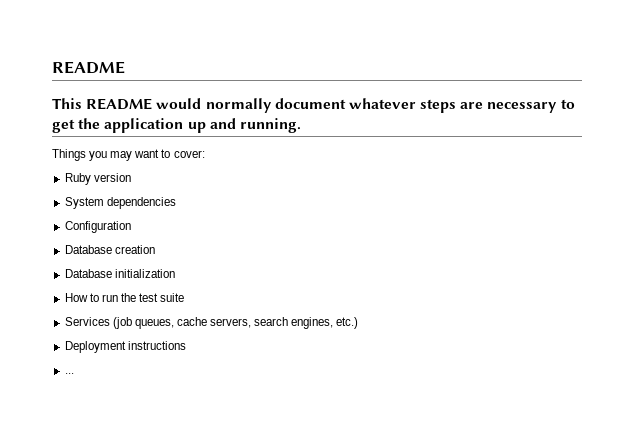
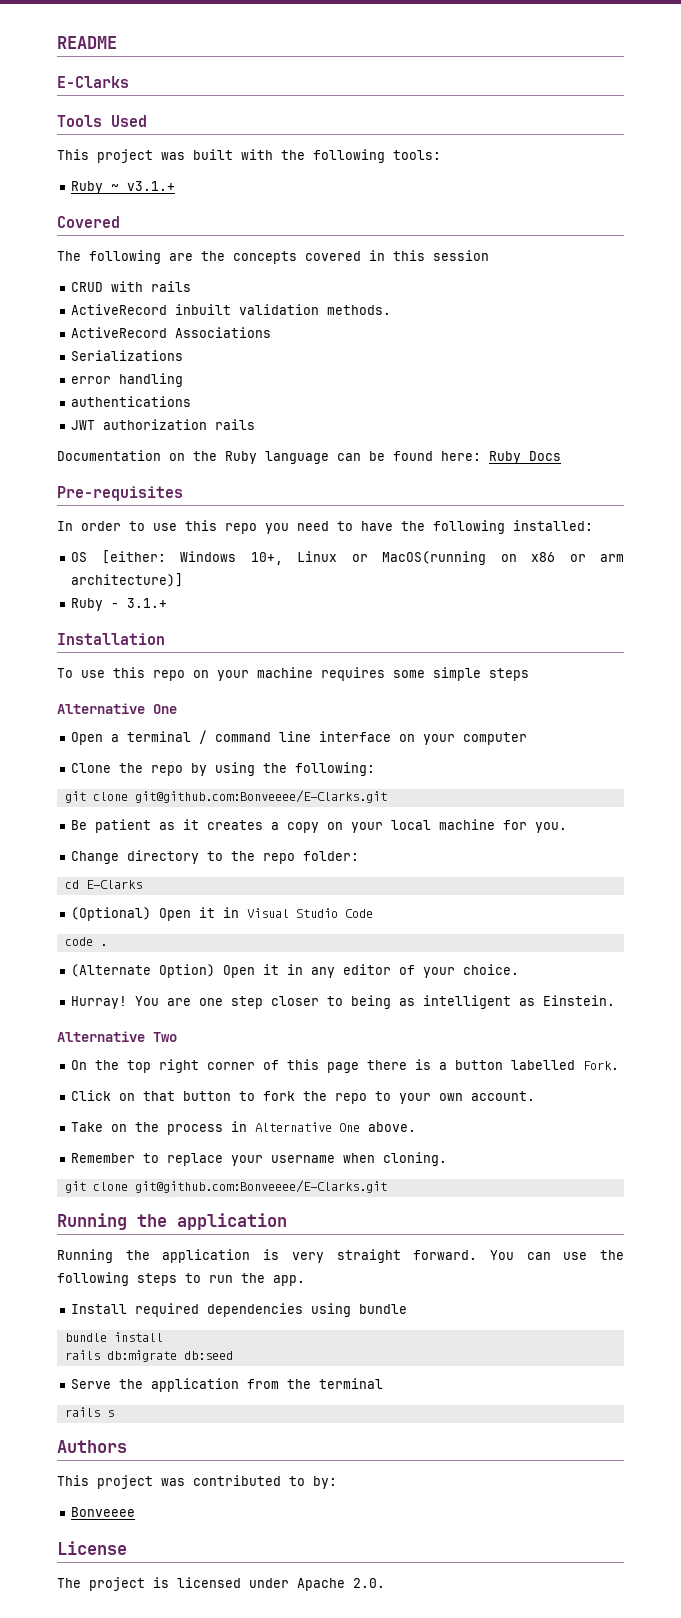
[52,98,575,113] [52,118,301,133] [52,149,205,161] [64,173,131,185] [64,197,176,209] [64,221,131,233] [64,245,155,254] [64,269,175,278] [64,293,185,302] [64,317,359,329] [64,341,186,353] [64,373,74,374] This README would normally document whatever steps are necessary to get the application up and running. // Things you may want to cover: // Ruby version // System dependencies // Configuration // Database creation // Database initialization // How to run the test suite // Services (job queues, cache servers, search engines, etc.) // Deployment instructions // ... -> [57,76,129,88] [57,115,147,127] [57,149,441,163] [71,181,176,194] [57,216,120,228] [57,250,489,264] [71,281,192,292] [71,304,392,315] [71,327,272,338] [71,350,184,361] [71,373,184,387] [71,396,192,407] [71,419,256,430] [57,450,561,464] [57,486,183,501] [57,520,593,534] [71,550,625,565] [71,573,184,587] [71,598,168,611] [57,633,165,645] [57,667,529,681] [57,703,177,714] [71,730,528,745] [71,762,376,776] [64,790,387,803] [71,819,568,833] [71,850,360,864] [64,880,142,889] [71,907,374,921] [64,937,107,946] [71,964,520,978] [71,995,616,1009] [57,1031,177,1042] [71,1059,620,1073] [71,1090,536,1104] [71,1121,417,1135] [71,1152,448,1166] [64,1180,387,1193] [57,1213,287,1230] [57,1249,624,1263] [57,1272,305,1286] [71,1303,408,1317] [64,1332,163,1342] [64,1350,233,1362] [71,1378,384,1392] [64,1407,114,1417] [57,1440,127,1453] [57,1475,337,1489] [71,1507,136,1517] [57,1541,127,1555] [57,1577,385,1591] E-Clarks // Tools Used // This project was built with the following tools: // Ruby ~ v3.1.+ // Covered // The following are the concepts covered in this session // CRUD with rails // ActiveRecord inbuilt validation methods. // ActiveRecord Associations // Serializations // error handling // authentications // JWT authorization rails // Documentation on the Ruby language can be found here: Ruby Docs // Pre-requisites // In order to use this repo you need to have the following installed: // OS [either: Windows 10+, Linux or MacOS(running on x86 or arm architecture)] // Ruby - 3.1.+ // Installation // To use this repo on your machine requires some simple steps // Alternative One // Open a terminal / command line interface on your computer // Clone the repo by using the following: // git clone git@github.com:Bonveeee/E-Clarks.git // Be patient as it creates a copy on your local machine for you. // Change directory to the repo folder: // cd E-Clarks // (Optional) Open it in Visual Studio Code // code . // (Alternate Option) Open it in any editor of your choice. // Hurray! You are one step closer to being as intelligent as Einstein. // Alternative Two // On the top right corner of this page there is a button labelled Fork. // Click on that button to fork the repo to your own account. // Take on the process in Alternative One above. // Remember to replace your username when cloning. // git clone git@github.com:Bonveeee/E-Clarks.git // Running the application // Running the application is very straight forward. You can use the following steps to run the app. // Install required dependencies using bundle // bundle install // rails db:migrate db:seed // Serve the application from the terminal // rails s // Authors // This project was contributed to by: // Bonveeee // License // The project is licensed under Apache 2.0.

